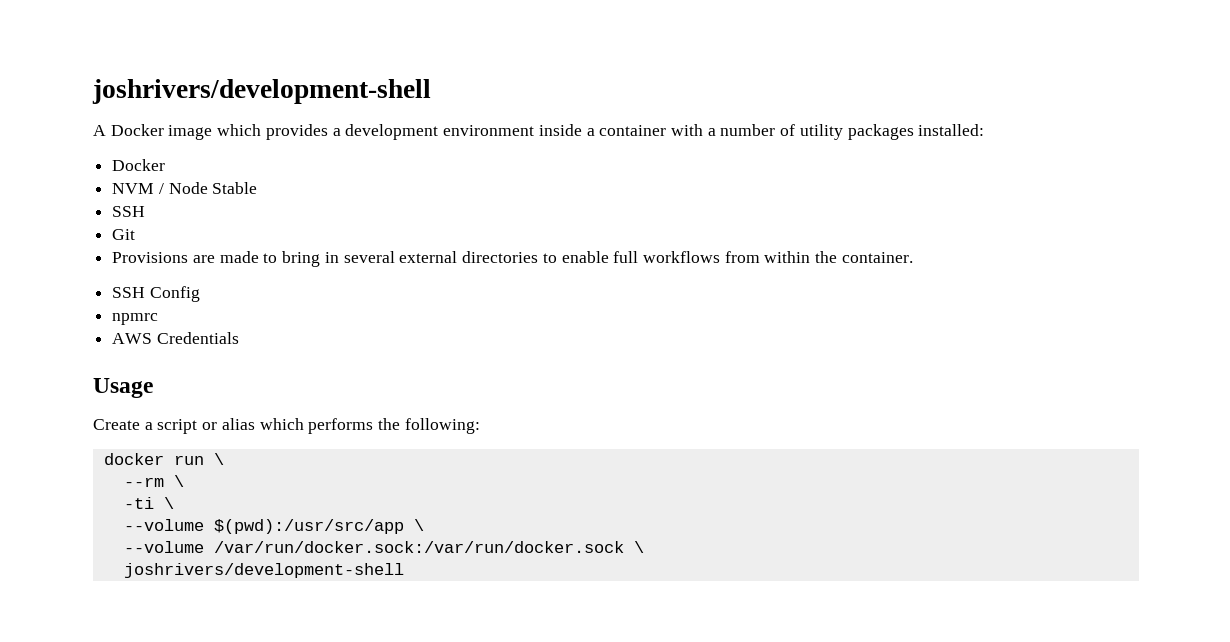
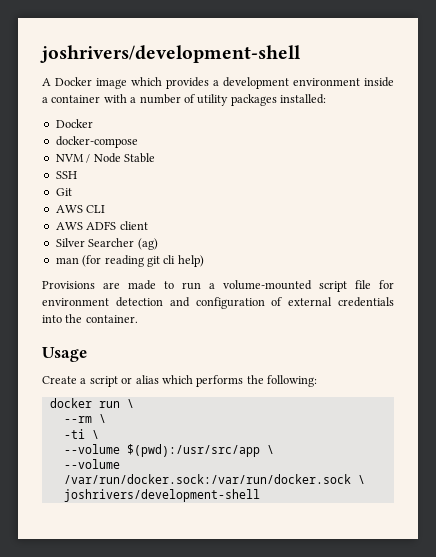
(166, 165) none -> [55,136,138,148] // docker-compose
[112,251,913,267] [112,286,200,302] [112,313,159,325] [112,332,239,344] Provisions are made to bring in several external directories to enable full workflows from within the container. // SSH Config // npmrc // AWS Credentials -> [55,205,106,213] [55,221,148,230] [55,238,158,250] [55,255,204,267] [42,280,394,292] [42,297,394,309] [42,314,138,323] AWS CLI // AWS ADFS client // Silver Searcher (ag) // man (for reading git cli help) // Provisions are made to run a volume-mounted script file for environment detection and configuration of external credentials into the container.

